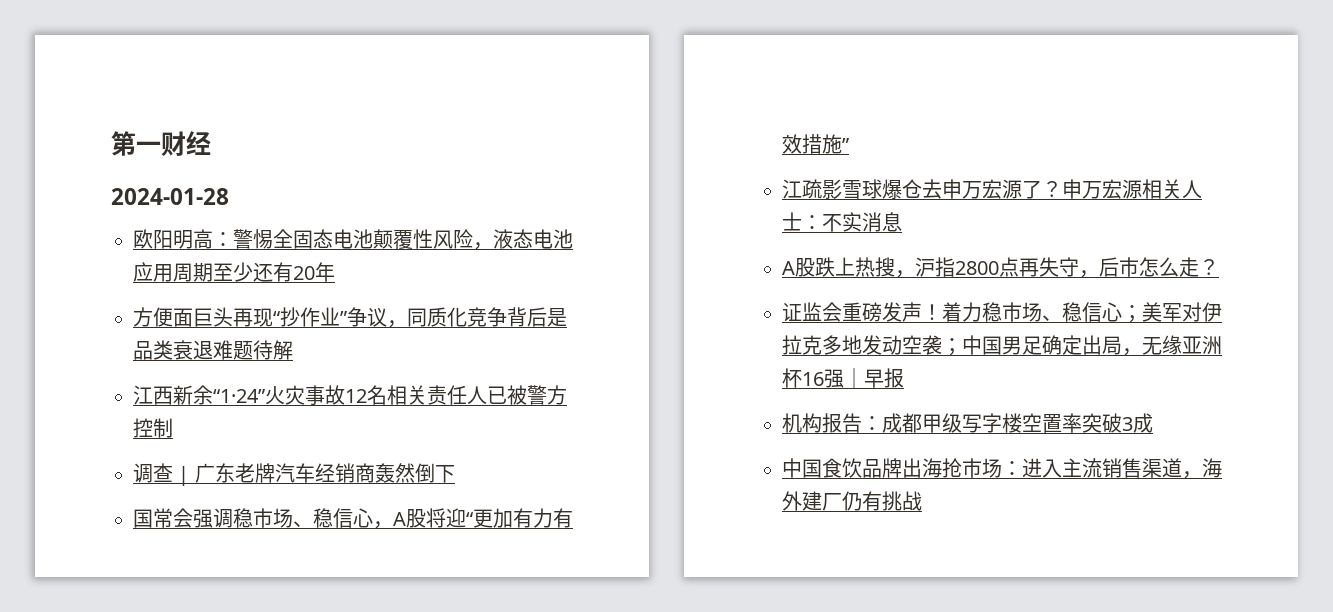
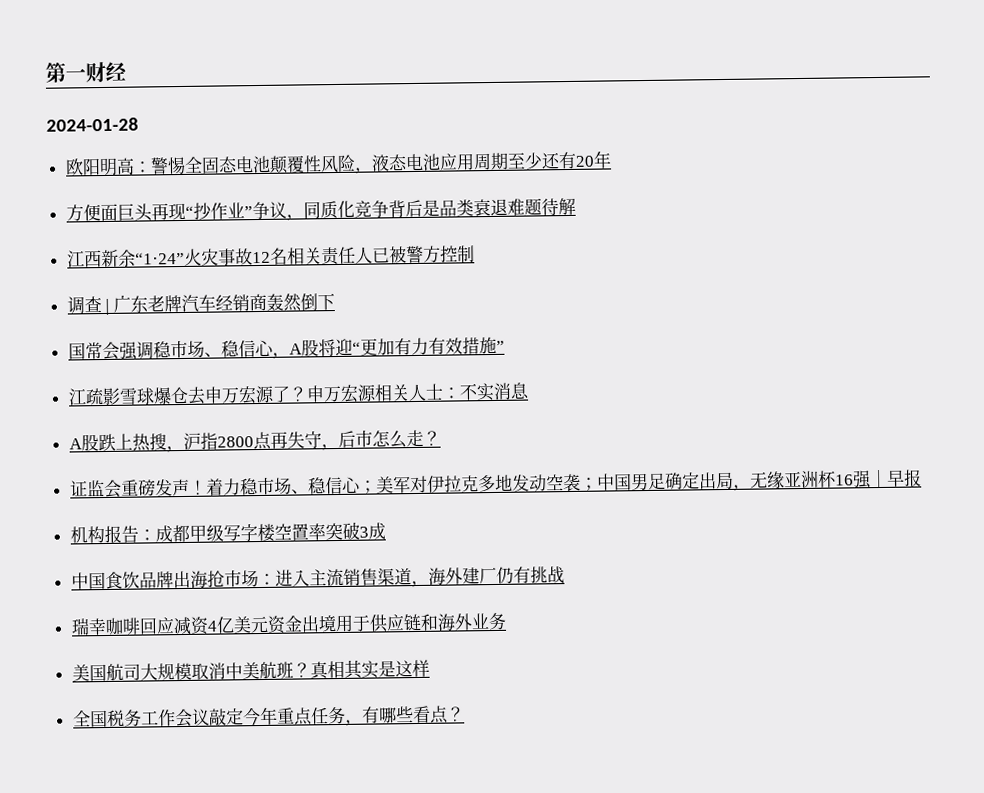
(922, 501) none -> [70,612,507,636] [71,659,430,682] [72,705,465,728] // 瑞幸咖啡回应减资4亿美元资金出境用于供应链和海外业务 // 美国航司大规模取消中美航班？真相其实是这样 // 全国税务工作会议敲定今年重点任务，有哪些看点？

